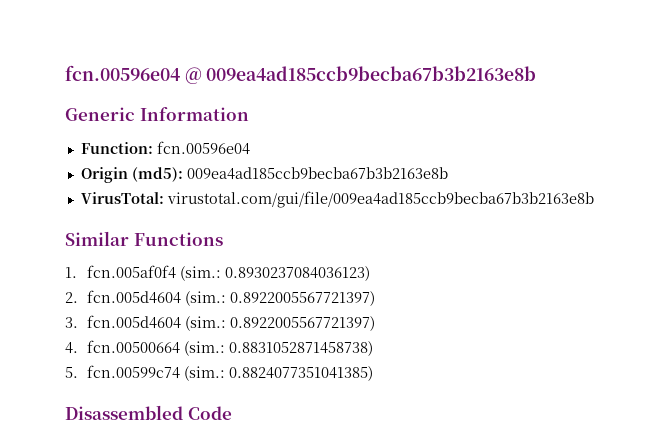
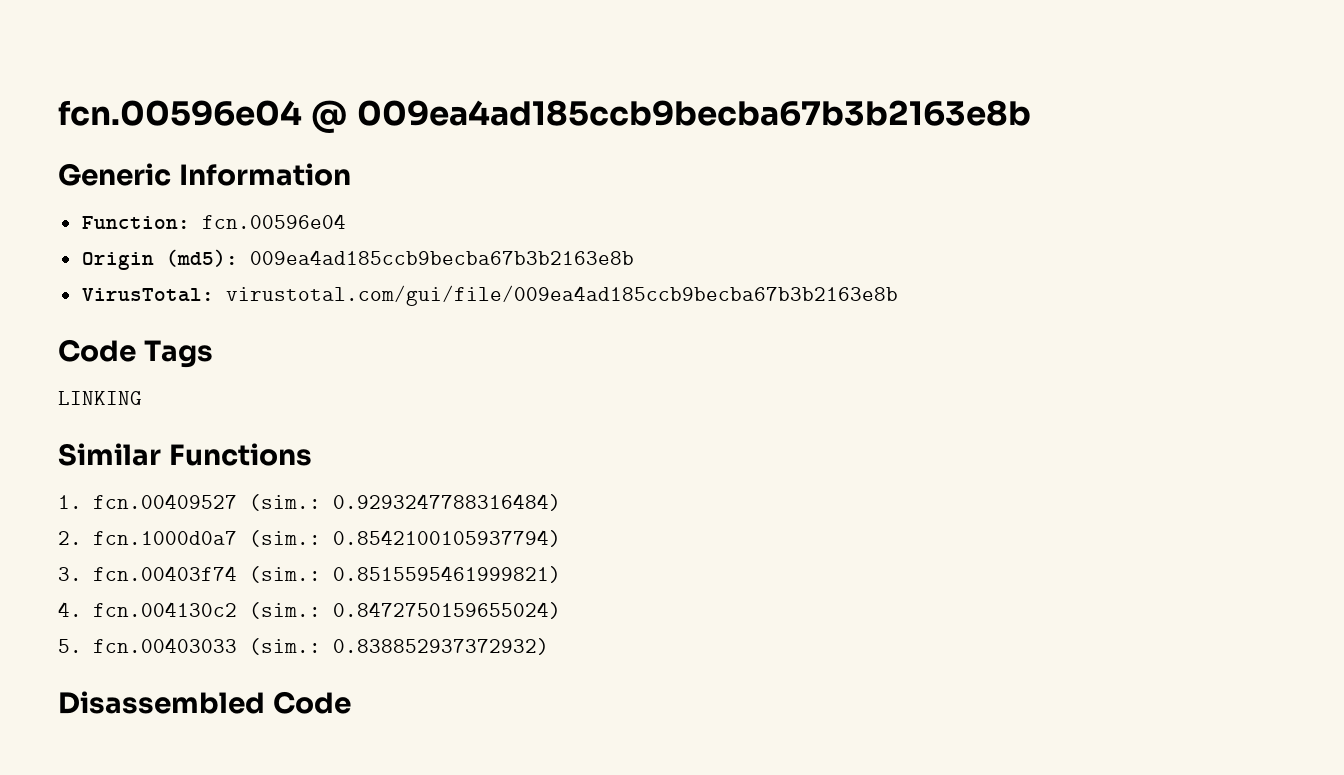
(594, 199) none -> [58,339,213,368] [58,391,142,405] // Code Tags // LINKING
[87,265,371,281] [65,290,376,306] [65,315,376,331] [65,340,374,356] [65,365,374,381] fcn.005af0f4 (sim.: 0.8930237084036123) // 2. fcn.005d4604 (sim.: 0.8922005567721397) // 3. fcn.005d4604 (sim.: 0.8922005567721397) // 4. fcn.00500664 (sim.: 0.8831052871458738) // 5. fcn.00599c74 (sim.: 0.8824077351041385) -> [92,494,561,511] [58,530,561,547] [58,566,561,583] [58,602,561,619] [58,638,549,655] fcn.00409527 (sim.: 0.9293247788316484) // 2. fcn.1000d0a7 (sim.: 0.8542100105937794) // 3. fcn.00403f74 (sim.: 0.8515595461999821) // 4. fcn.004130c2 (sim.: 0.8472750159655024) // 5. fcn.00403033 (sim.: 0.838852937372932)

